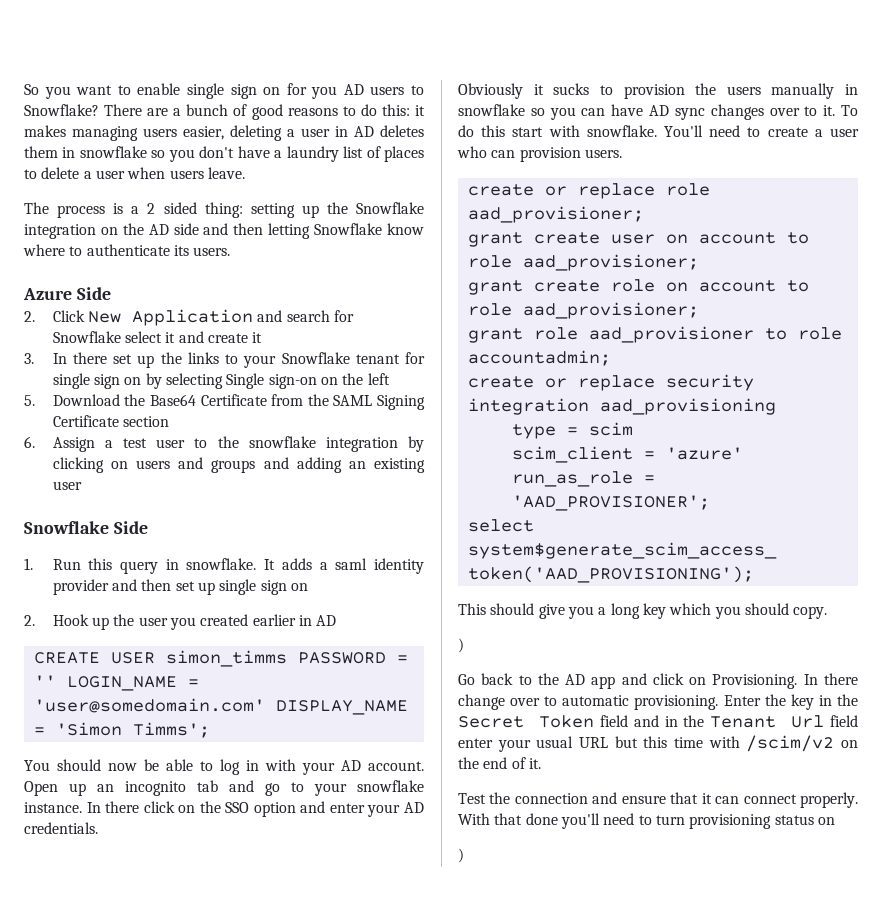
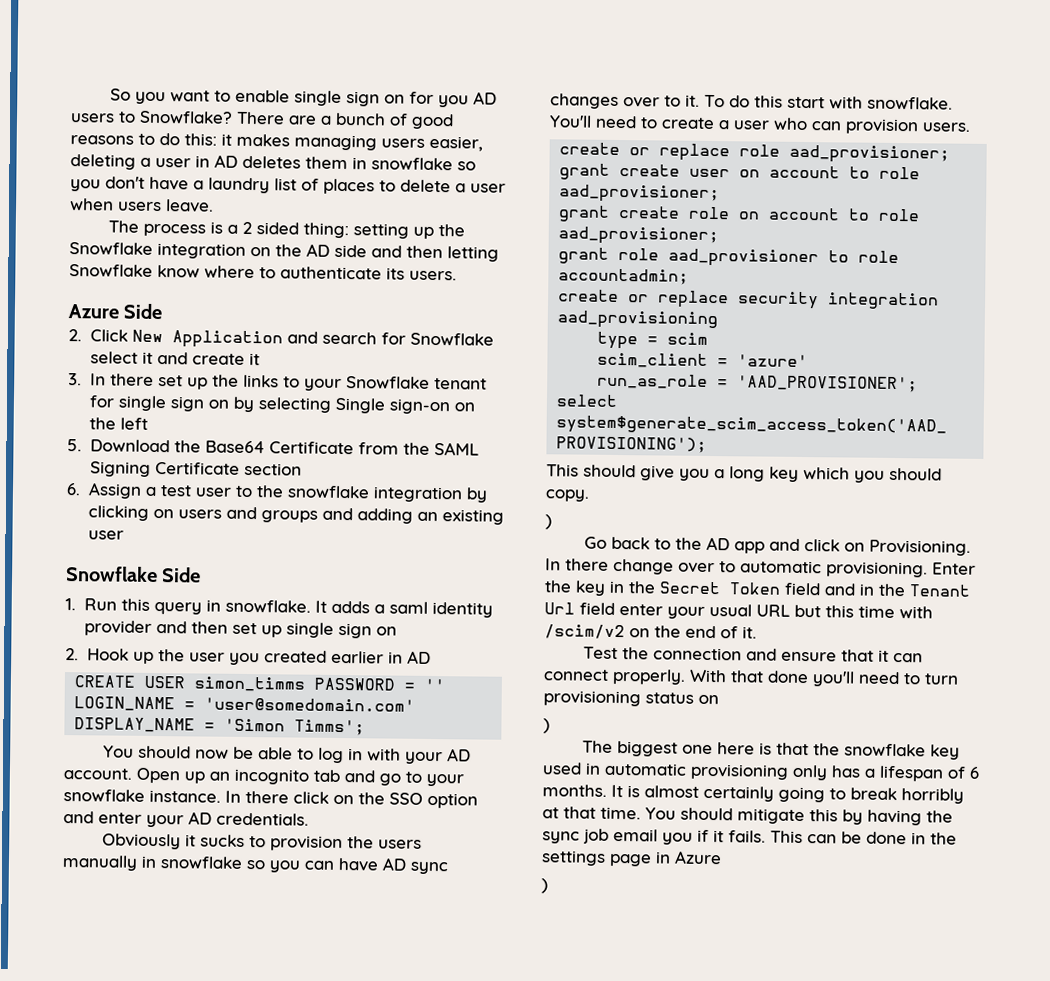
(464, 855) none -> [582,740,961,760] [542,762,980,782] [542,784,964,804] [542,806,953,826] [542,828,957,845] [541,850,722,867] [541,878,548,894] // The biggest one here is that the snowflake key used in automatic provisioning only has a lifespan of 6 months. It is almost certainly going to break horribly at that time. You should mitigate this by having the sync job email you if it fails. This can be done in the settings page in Azure // )

